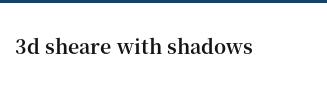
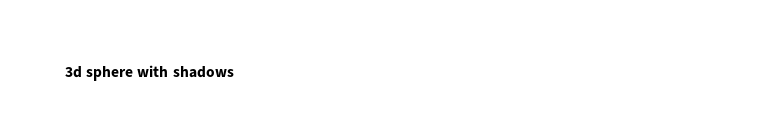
[45,37,112,54] sheare -> [86,66,134,81] sphere

